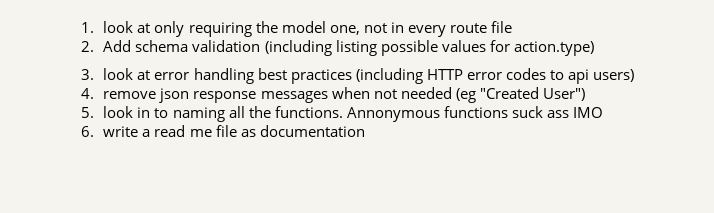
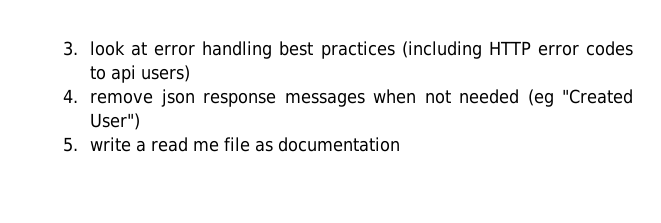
[81,21,512,37] [81,40,594,56] 1. look at only requiring the model one, not in every route file // 2. Add schema validation (including listing possible values for action.type) // -> (63, 48) none
[103,106,603,122] [81,126,94,137] look in to naming all the functions. Annonymous functions suck ass IMO // 6. -> (78, 144) none

